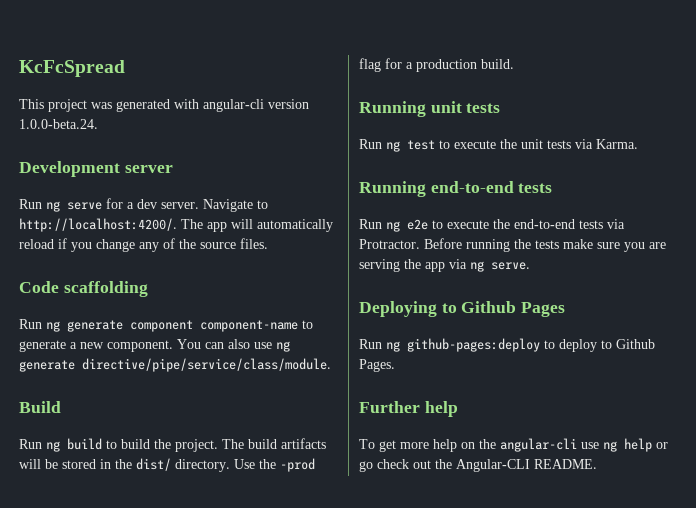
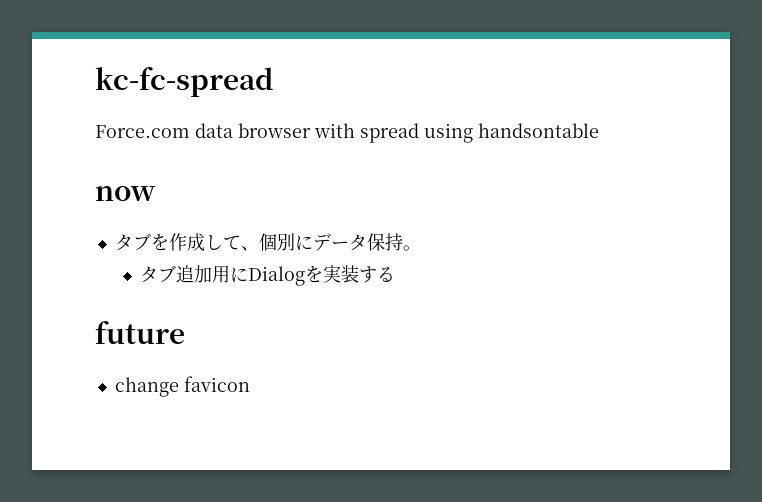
[19,60,125,77] [19,99,309,112] [19,119,98,129] [19,161,173,177] [19,198,268,212] [19,218,333,232] [19,238,268,252] [19,281,148,297] [19,319,313,332] [19,339,290,352] [19,358,331,372] [19,401,61,413] [19,438,326,452] [19,458,315,472] [359,58,514,72] [359,101,501,117] [359,139,638,152] [359,181,553,197] [359,219,625,232] [359,238,666,252] [359,259,530,272] [359,301,566,317] [359,338,655,352] [359,359,395,372] [359,401,458,417] [359,438,668,452] [359,459,597,472] KcFcSpread // This project was generated with angular-cli version 1.0.0-beta.24. // Development server // Run ng serve for a dev server. Navigate to http://localhost:4200/. The app will automatically reload if you change any of the source files. // Code scaffolding // Run ng generate component component-name to generate a new component. You can also use ng generate directive/pipe/service/class/module. // Build // Run ng build to build the project. The build artifacts will be stored in the dist/ directory. Use the -prod flag for a production build. // Running unit tests // Run ng test to execute the unit tests via Karma. // Running end-to-end tests // Run ng e2e to execute the end-to-end tests via Protractor. Before running the tests make sure you are serving the app via ng serve. // Deploying to Github Pages // Run ng github-pages:deploy to deploy to Github Pages. // Further help // To get more help on the angular-cli use ng help or go check out the Angular-CLI README. -> [95,67,273,97] [95,123,599,143] [95,186,156,201] [114,233,421,251] [139,265,395,286] [95,321,185,344] [114,376,250,397] kc-fc-spread // Force.com data browser with spread using handsontable // now // タブを作成して、個別にデータ保持。 // タブ追加用にDialogを実装する // future // change favicon

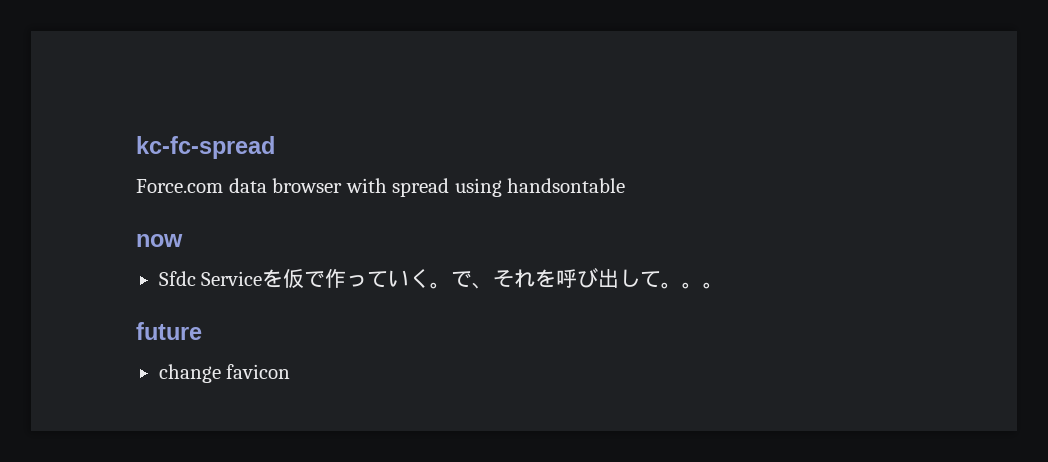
[114,233,421,251] [139,265,395,286] タブを作成して、個別にデータ保持。 // タブ追加用にDialogを実装する -> [158,268,725,289] Sfdc Serviceを仮で作っていく。で、それを呼び出して。。。

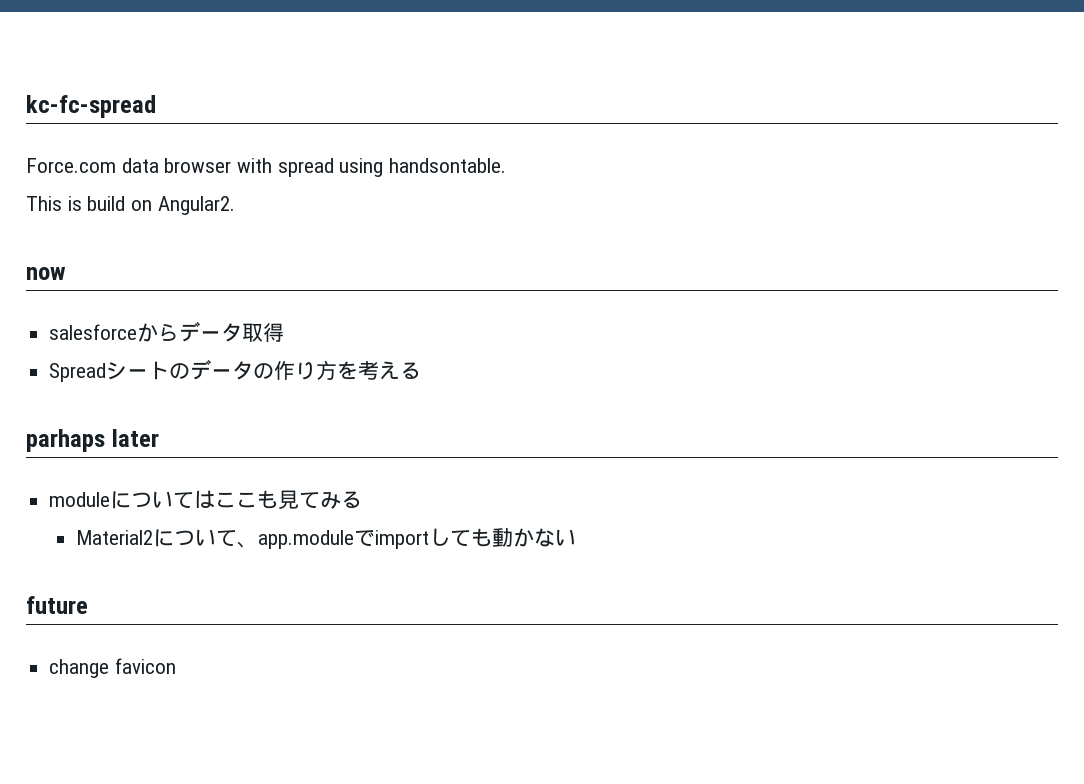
[507,178,626,193] [136,234,183,247] [158,268,725,289] handsontable // now // Sfdc Serviceを仮で作っていく。で、それを呼び出して。。。 -> [389,158,507,173] [26,196,235,215] [26,267,66,280] [49,321,285,342] [49,359,422,382] [26,429,159,452] [49,490,363,509] [75,528,576,549] handsontable. // This is build on Angular2. // now // salesforceからデータ取得 // Spreadシートのデータの作り方を考える // parhaps later // moduleについてはここも見てみる // Material2について、app.moduleでimportしても動かない

